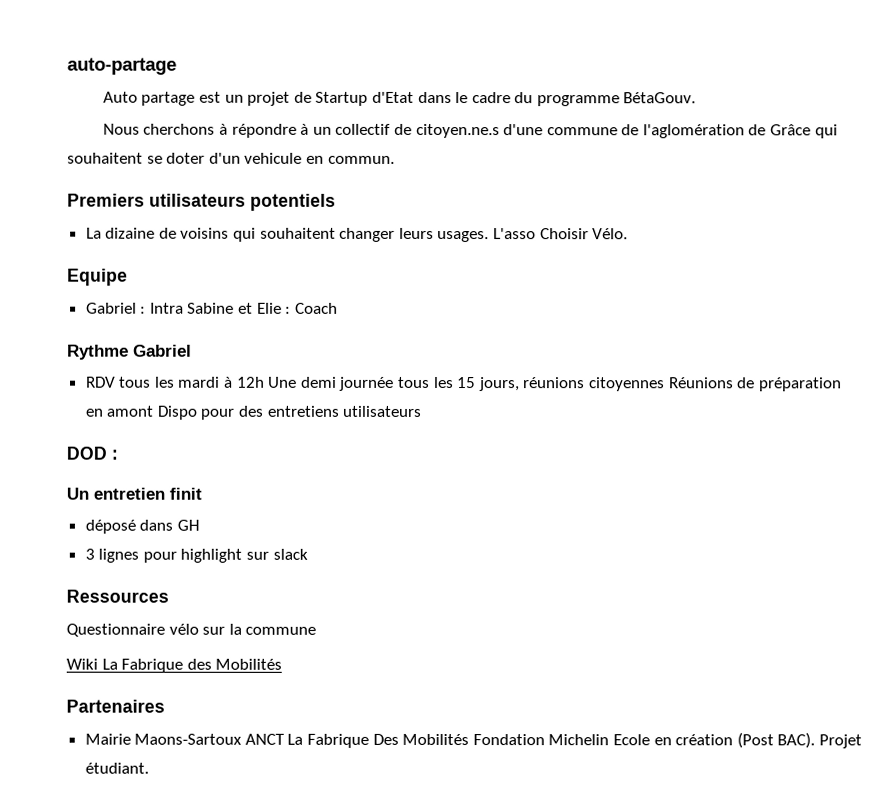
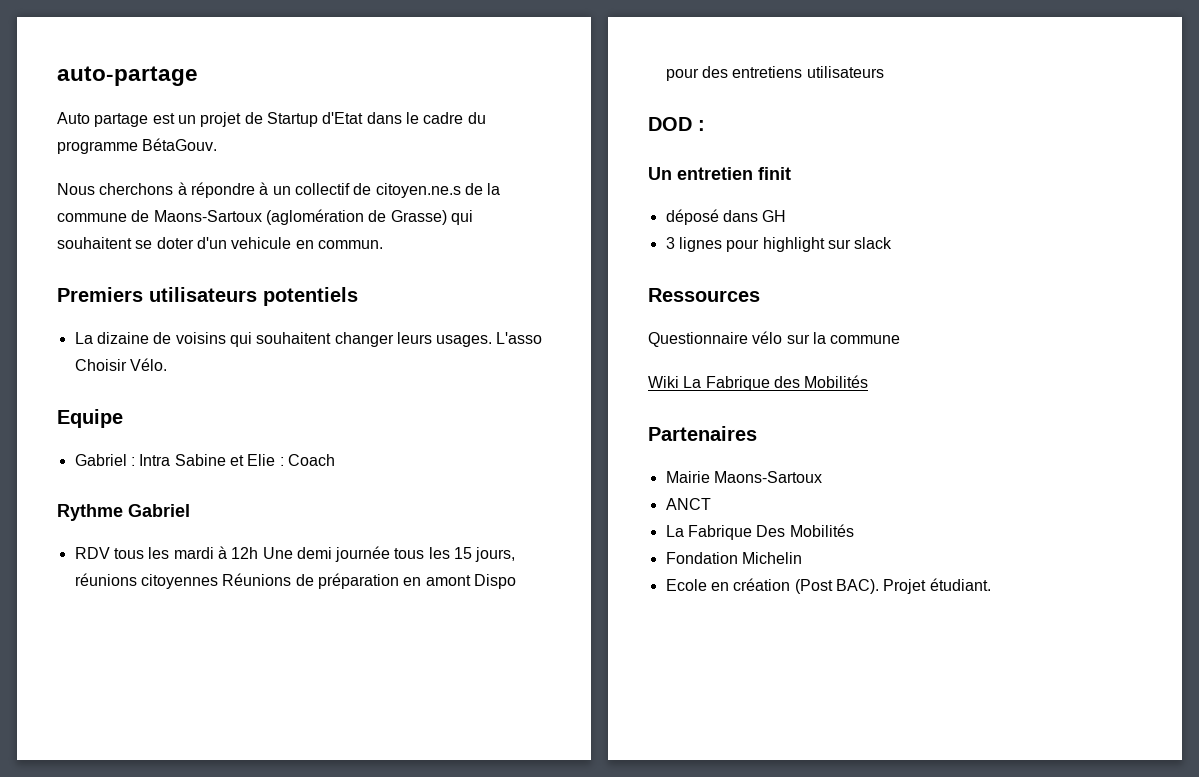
[503,124,812,139] d'une commune de l'aglomération de Grâce -> [464,183,501,195] [57,209,447,225] de la commune de Maons-Sartoux (aglomération de Grasse)
(243, 739) none -> (822, 477) //
(285, 739) none -> (711, 504) //
(470, 739) none -> (854, 530) //
(610, 740) none -> (802, 558) //

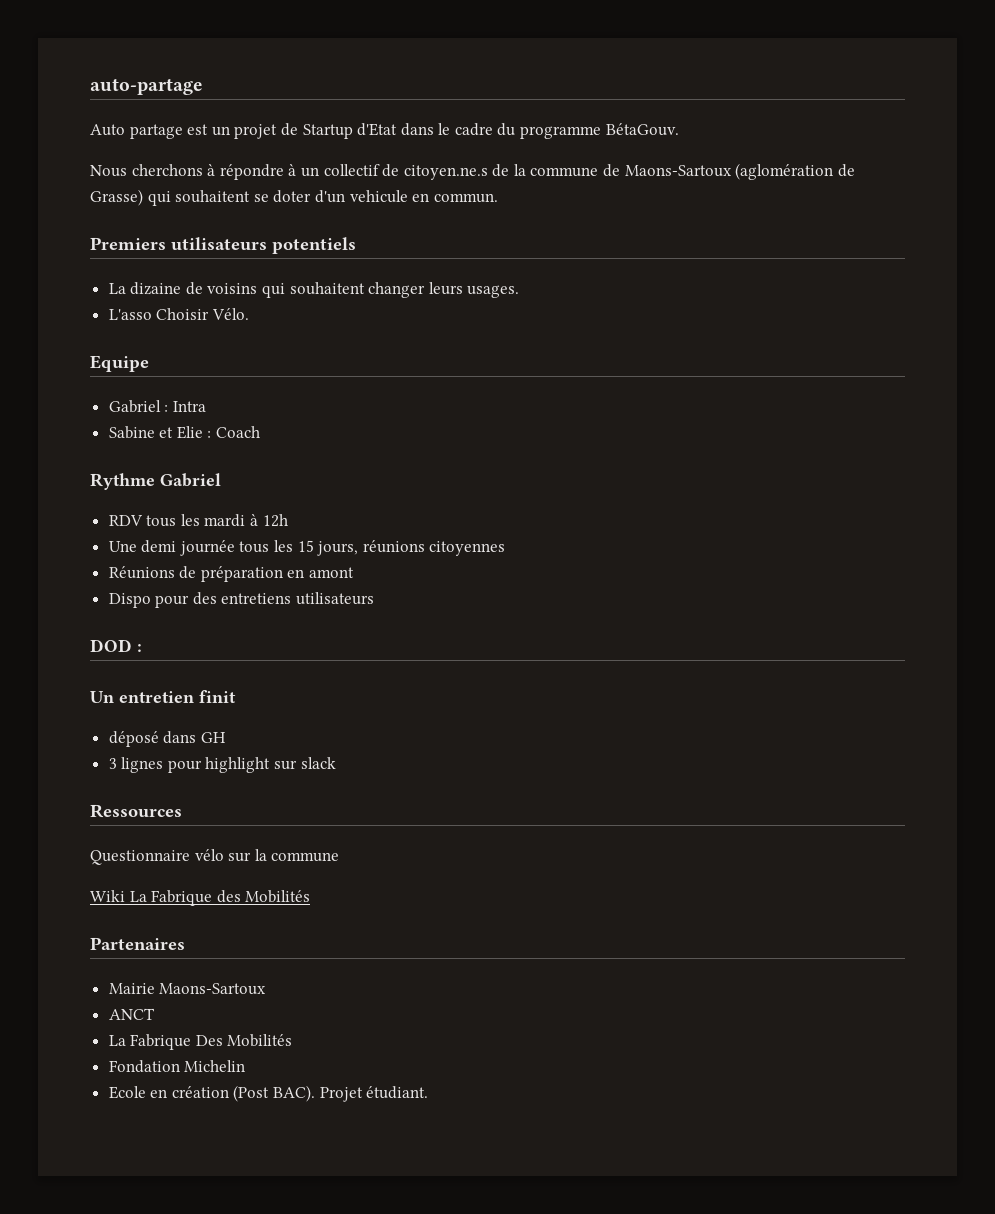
(493, 341) none -> (520, 291) //
(171, 460) none -> (206, 406) //
(259, 553) none -> (288, 520) //
(218, 581) none -> (506, 548) //
(471, 580) none -> (355, 572) //

